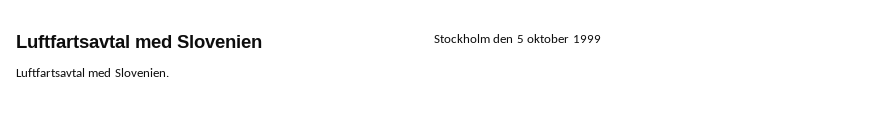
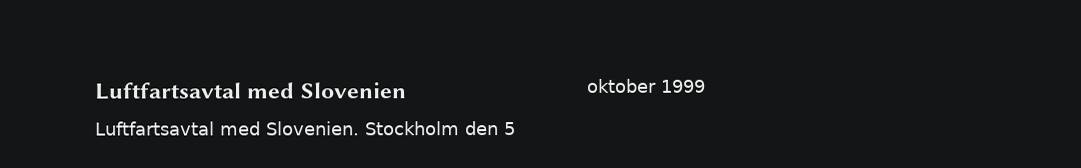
(169, 72) // -> (360, 128) none

